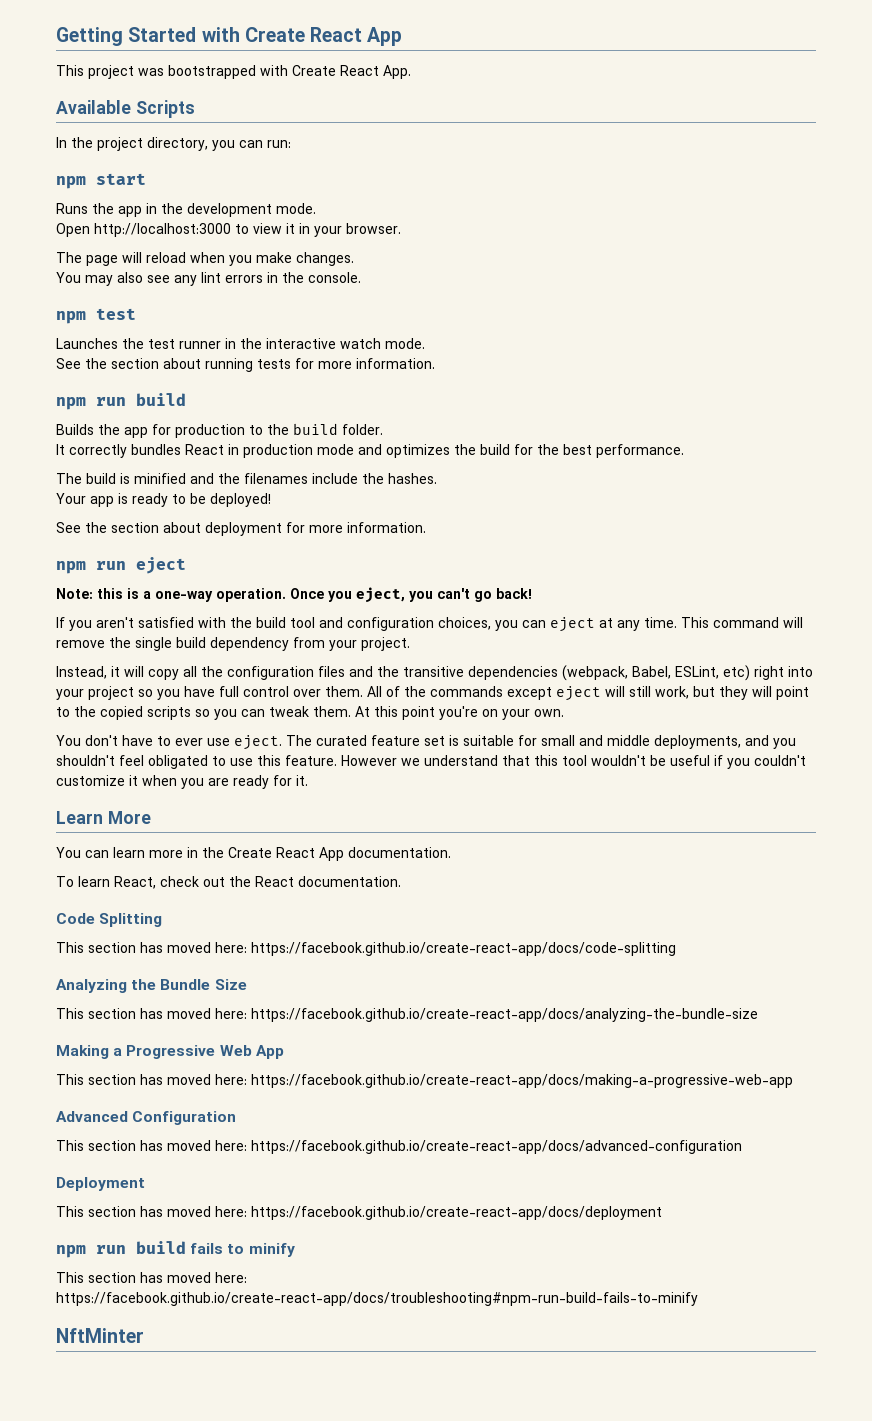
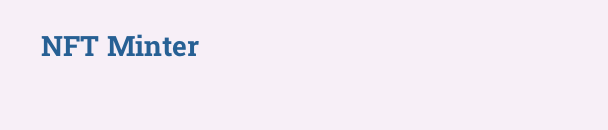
[56,27,403,46] [56,65,411,79] [56,100,195,118] [56,137,291,151] [56,173,146,189] [56,203,316,217] [56,223,401,237] [56,252,354,266] [56,272,361,286] [56,308,136,324] [56,338,425,349] [56,358,435,372] [56,393,186,410] [56,423,383,438] [56,444,684,458] [56,473,437,484] [56,493,271,507] [56,522,426,536] [56,557,186,574] [56,587,532,603] [56,617,803,632] [56,637,410,651] [56,665,813,681] [56,686,809,701] [56,706,564,720] [56,735,796,750] [56,755,806,769] [56,775,308,789] [56,811,151,824] [56,847,451,861] [56,876,401,889] [56,913,163,927] [56,942,676,956] [56,979,247,993] [56,1008,758,1022] [56,1045,284,1059] [56,1074,793,1088] [56,1111,237,1125] [56,1140,742,1154] [56,1177,145,1191] [56,1206,662,1220] [56,1241,295,1258] [56,1272,247,1283] [56,1292,698,1306] [56,1328,144,1343] Getting Started with Create React App // This project was bootstrapped with Create React App. // Available Scripts // In the project directory, you can run: // npm start // Runs the app in the development mode. // Open http://localhost:3000 to view it in your browser. // The page will reload when you make changes. // You may also see any lint errors in the console. // npm test // Launches the test runner in the interactive watch mode. // See the section about running tests for more information. // npm run build // Builds the app for production to the build folder. // It correctly bundles React in production mode and optimizes the build for the best performance. // The build is minified and the filenames include the hashes. // Your app is ready to be deployed! // See the section about deployment for more information. // npm run eject // Note: this is a one-way operation. Once you eject, you can't go back! // If you aren't satisfied with the build tool and configuration choices, you can eject at any time. This command will remove the single build dependency from your project. // Instead, it will copy all the configuration files and the transitive dependencies (webpack, Babel, ESLint, etc) right into your project so you have full control over them. All of the commands except eject will still work, but they will point to the copied scripts so you can tweak them. At this point you're on your own. // You don't have to ever use eject. The curated feature set is suitable for small and middle deployments, and you shouldn't feel obligated to use this feature. However we understand that this tool wouldn't be useful if you couldn't customize it when you are ready for it. // Learn More // You can learn more in the Create React App documentation. // To learn React, check out the React documentation. // Code Splitting // This section has moved here: https://facebook.github.io/create-react-app/docs/code-splitting // Analyzing the Bundle Size // This section has moved here: https://facebook.github.io/create-react-app/docs/analyzing-the-bundle-size // Making a Progressive Web App // This section has moved here: https://facebook.github.io/create-react-app/docs/making-a-progressive-web-app // Advanced Configuration // This section has moved here: https://facebook.github.io/create-react-app/docs/advanced-configuration // Deployment // This section has moved here: https://facebook.github.io/create-react-app/docs/deployment // npm run build fails to minify // This section has moved here: https://facebook.github.io/create-react-app/docs/troubleshooting#npm-run-build-fails-to-minify // NftMinter -> [41,34,199,57] NFT Minter

